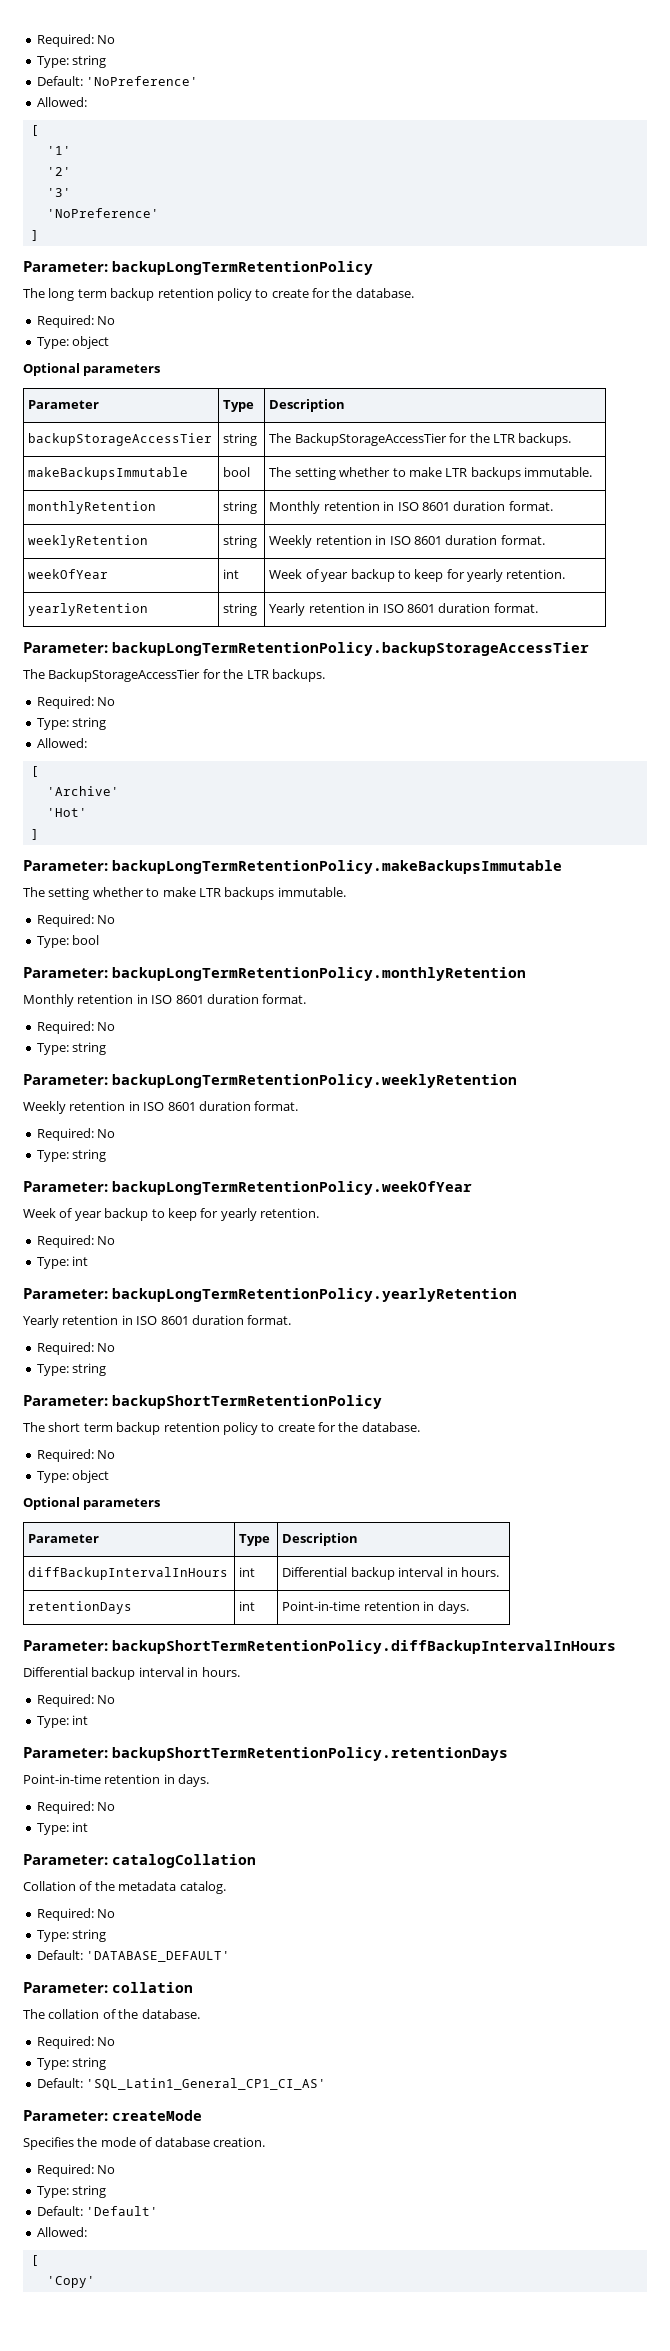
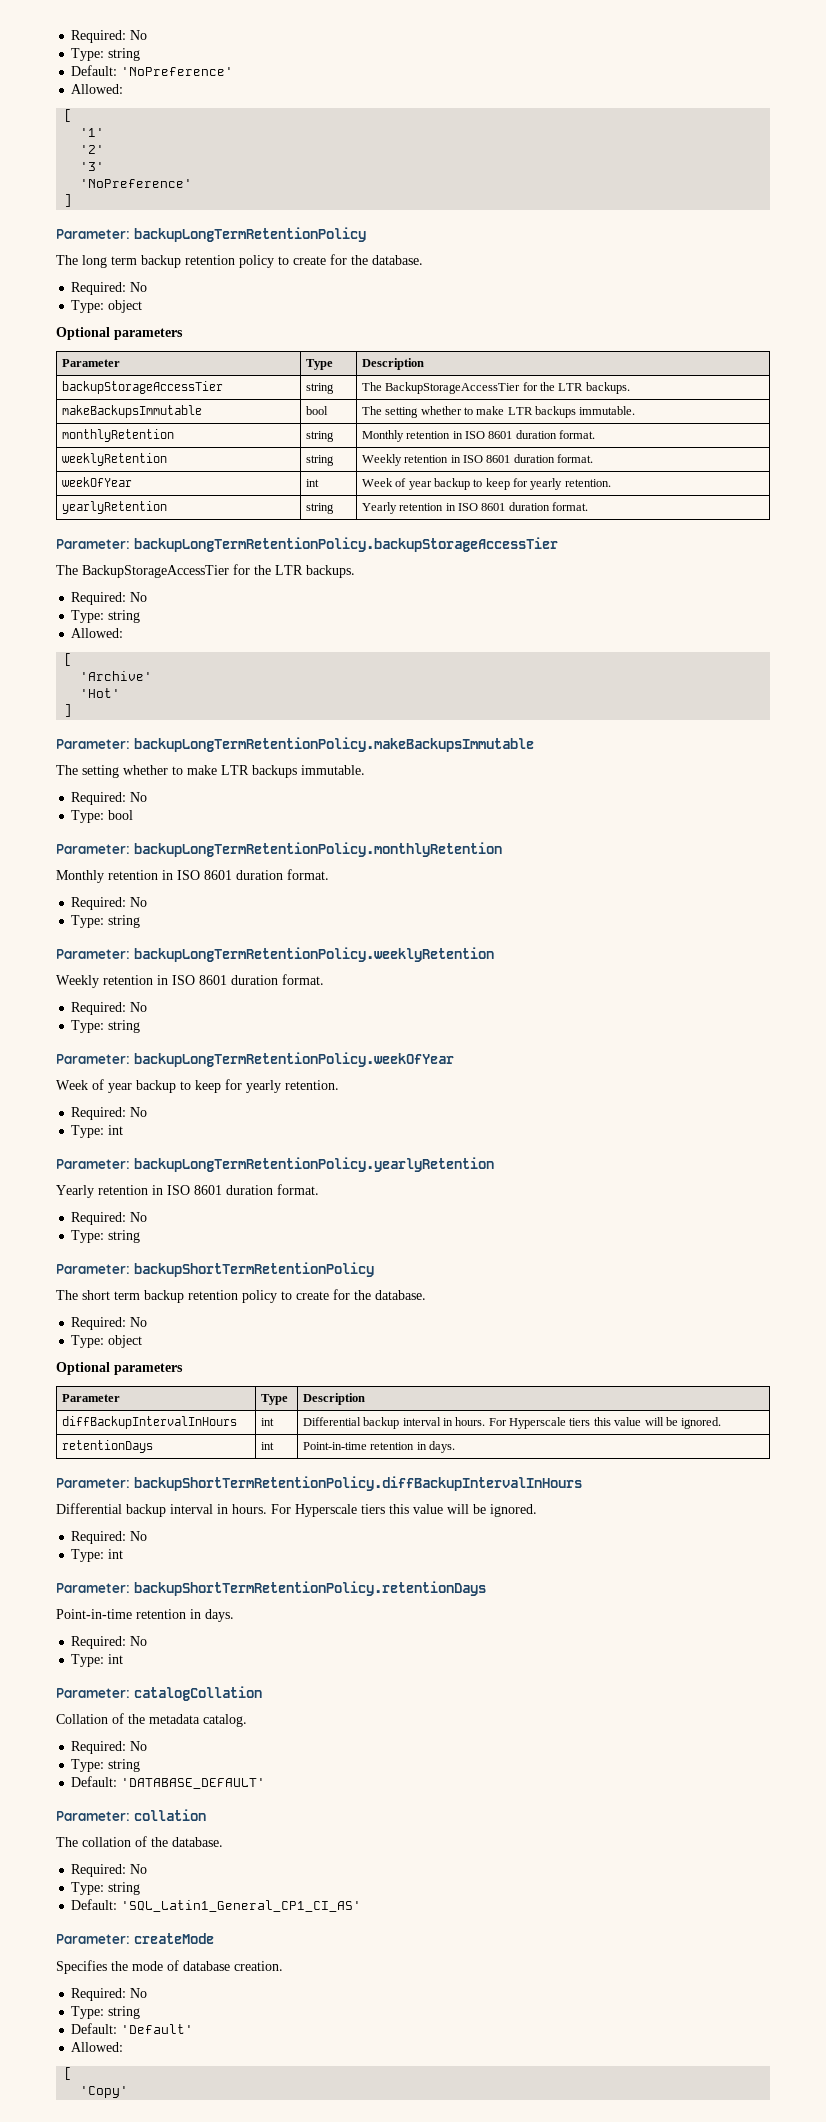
(499, 1572) none -> [488,1417,722,1429] For Hyperscale tiers this value will be ignored.
(240, 1672) none -> [271,1504,537,1517] For Hyperscale tiers this value will be ignored.

